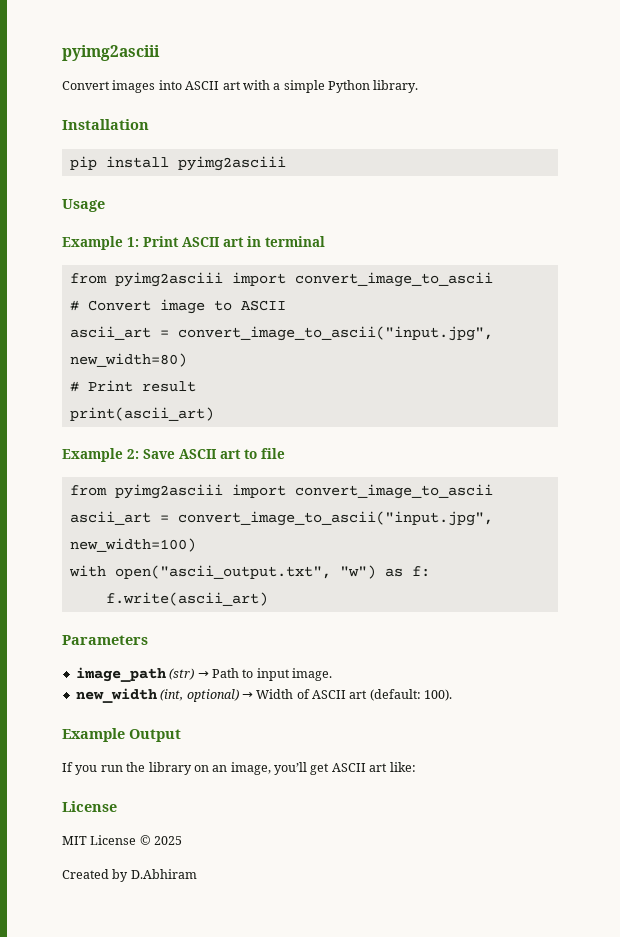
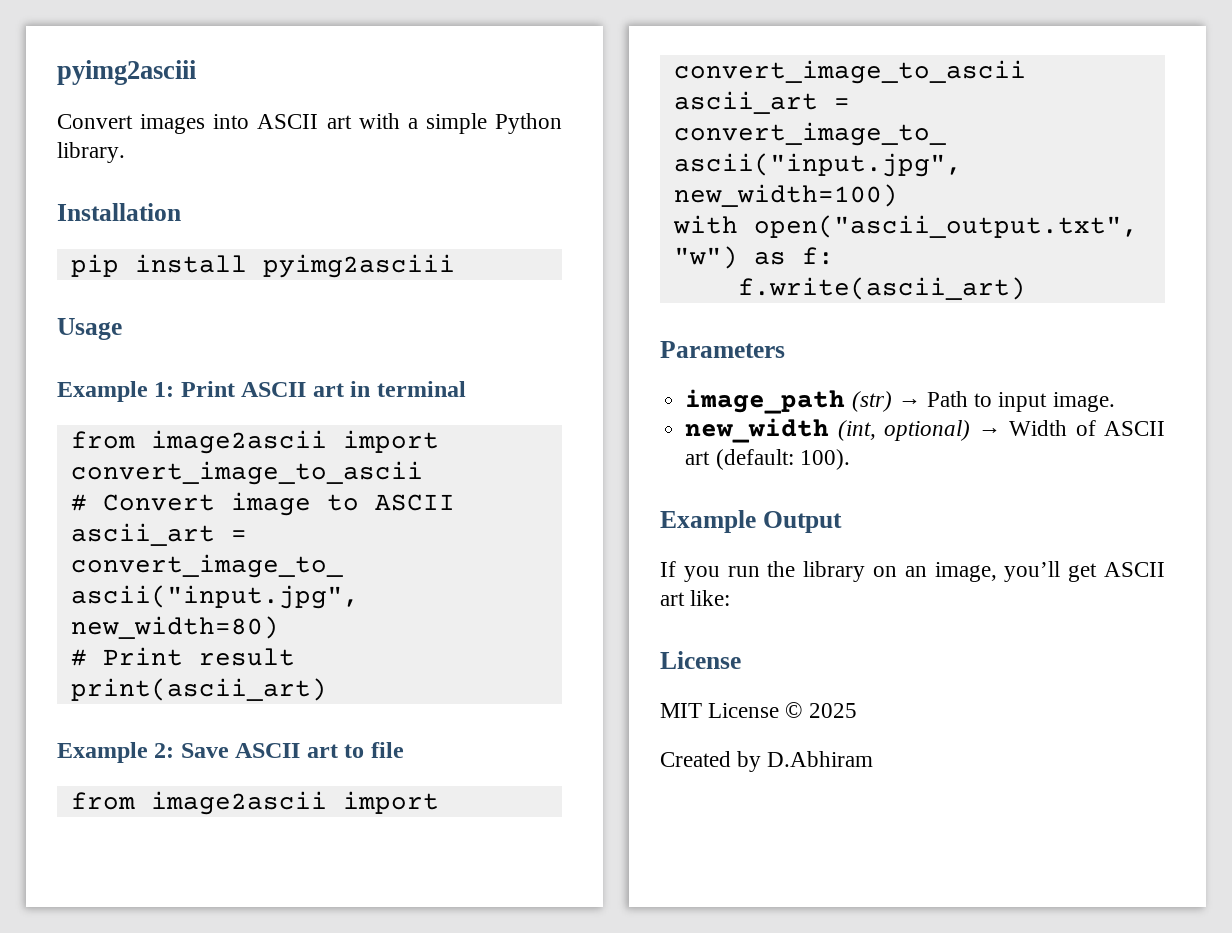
[114,272,223,287] pyimg2asciii -> [150,430,327,454] image2ascii
[114,484,223,499] pyimg2asciii -> [150,791,327,815] image2ascii

